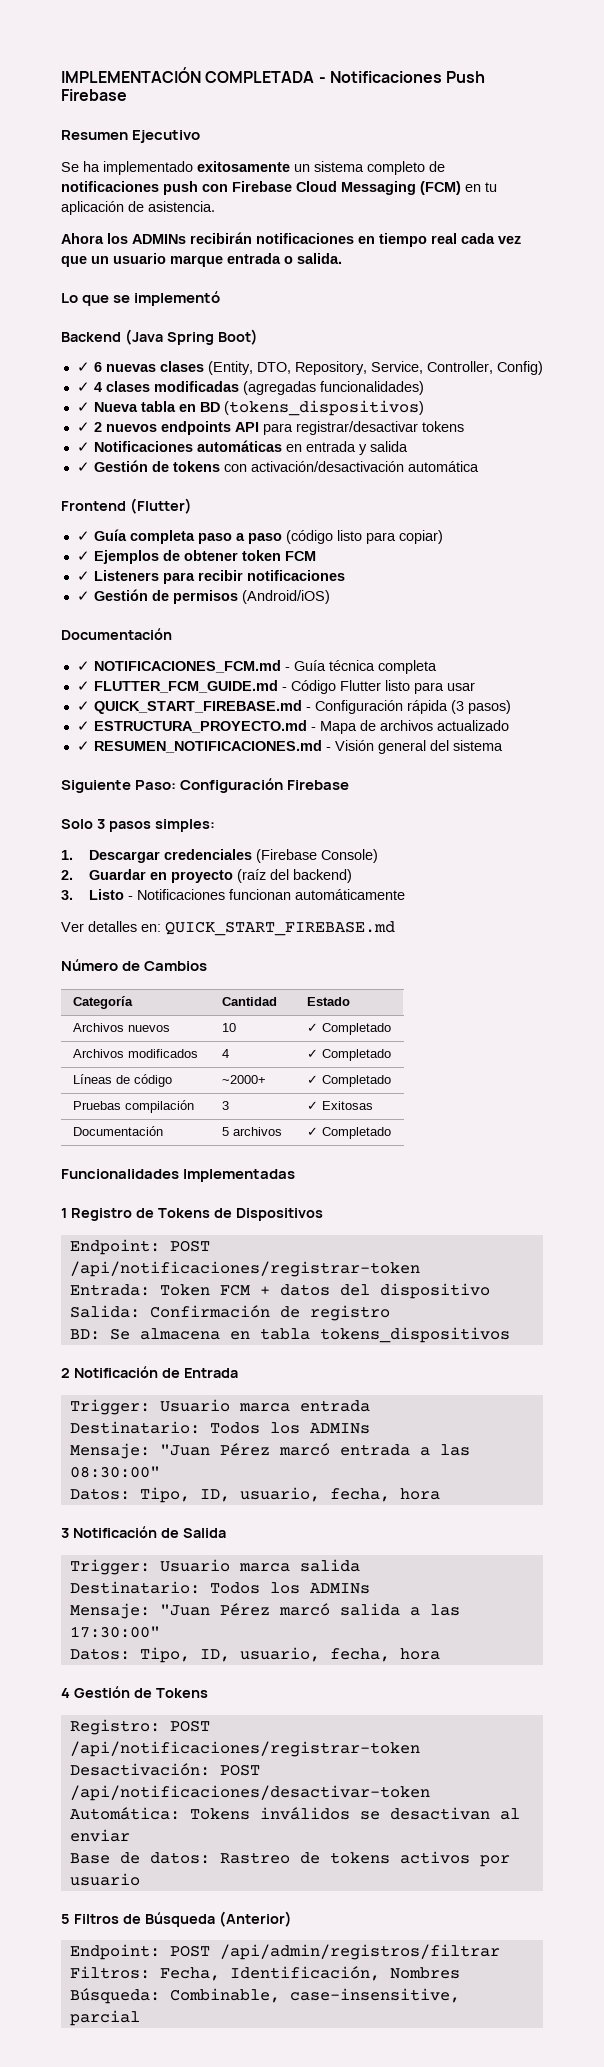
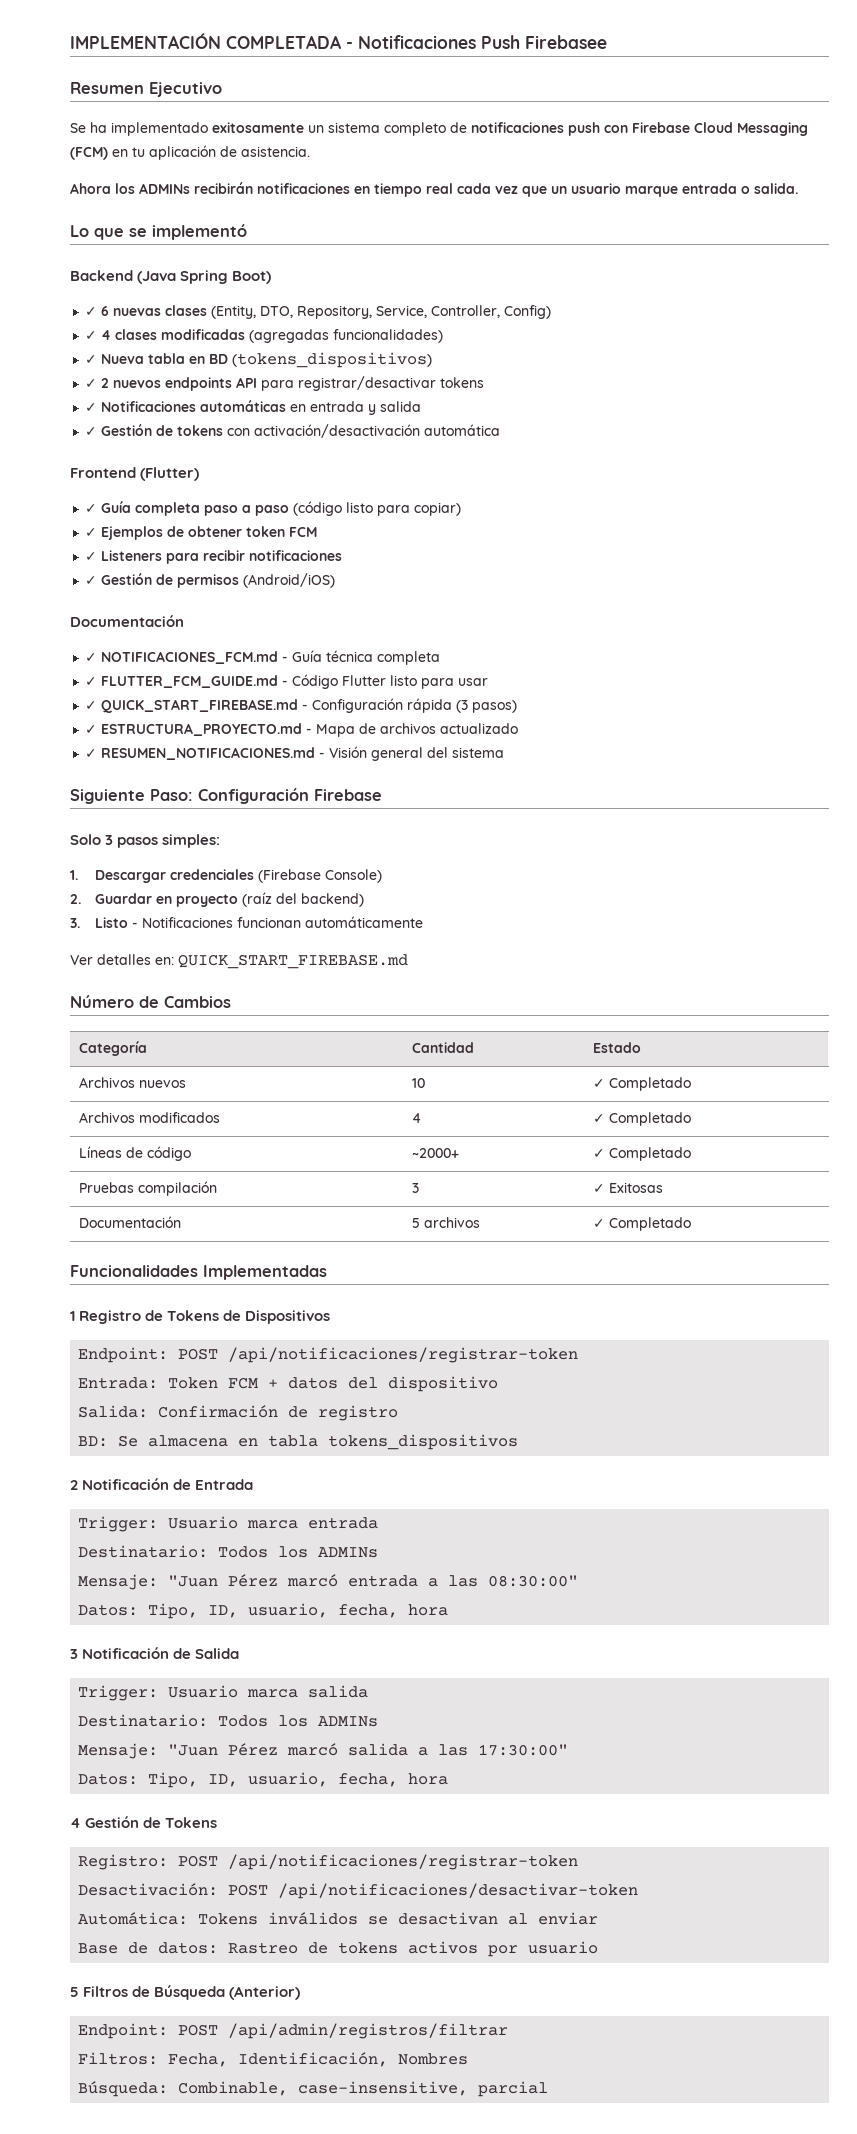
[61,89,127,101] Firebase -> [525,35,607,49] Firebasee

